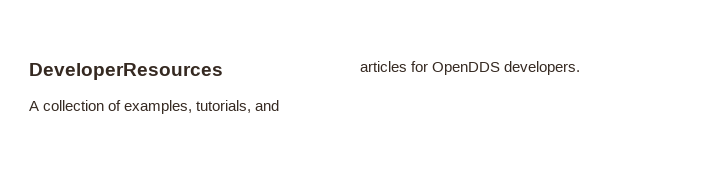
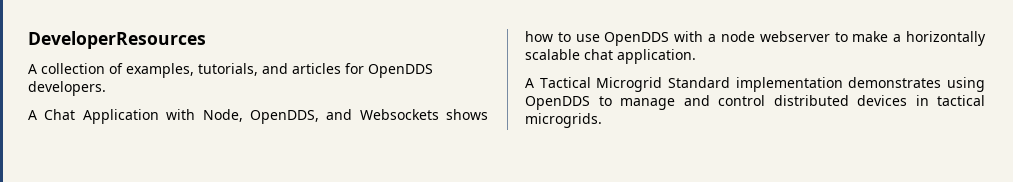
(581, 68) none -> [28,109,488,124] [525,31,986,46] [525,49,696,64] [525,77,985,92] [525,95,985,110] [525,113,602,128] // A Chat Application with Node, OpenDDS, and Websockets shows how to use OpenDDS with a node webserver to make a horizontally scalable chat application. // A Tactical Microgrid Standard implementation demonstrates using OpenDDS to manage and control distributed devices in tactical microgrids.

